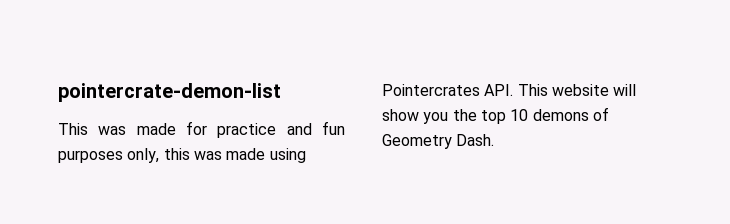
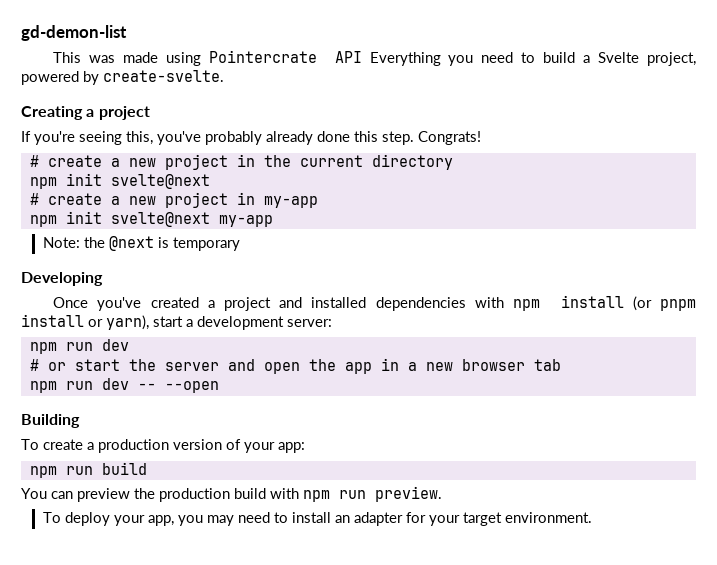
[58,83,281,102] pointercrate-demon-list -> [21,25,127,41] gd-demon-list
[186,121,345,138] [58,148,306,163] [382,84,637,96] [382,107,609,124] [382,134,495,149] for practice and fun purposes only, this was made using Pointercrates API. This website will show you the top 10 demons of Geometry Dash. -> [165,50,696,66] [21,70,224,85] [21,106,150,120] [21,131,481,145] [29,154,453,170] [29,173,210,189] [29,192,318,208] [29,211,273,227] [42,236,240,251] [21,272,103,286] [53,295,697,311] [21,314,332,330] [29,339,129,354] [29,358,561,374] [29,378,219,393] [21,414,80,428] [21,439,305,453] [29,462,147,478] [21,486,442,502] [42,512,592,526] using Pointercrate API Everything you need to build a Svelte project, powered by create-svelte. // Creating a project // If you're seeing this, you've probably already done this step. Congrats! // # create a new project in the current directory // npm init svelte@next // # create a new project in my-app // npm init svelte@next my-app // Note: the @next is temporary // Developing // Once you've created a project and installed dependencies with npm install (or pnpm install or yarn), start a development server: // npm run dev // # or start the server and open the app in a new browser tab // npm run dev -- --open // Building // To create a production version of your app: // npm run build // You can preview the production build with npm run preview. // To deploy your app, you may need to install an adapter for your target environment.

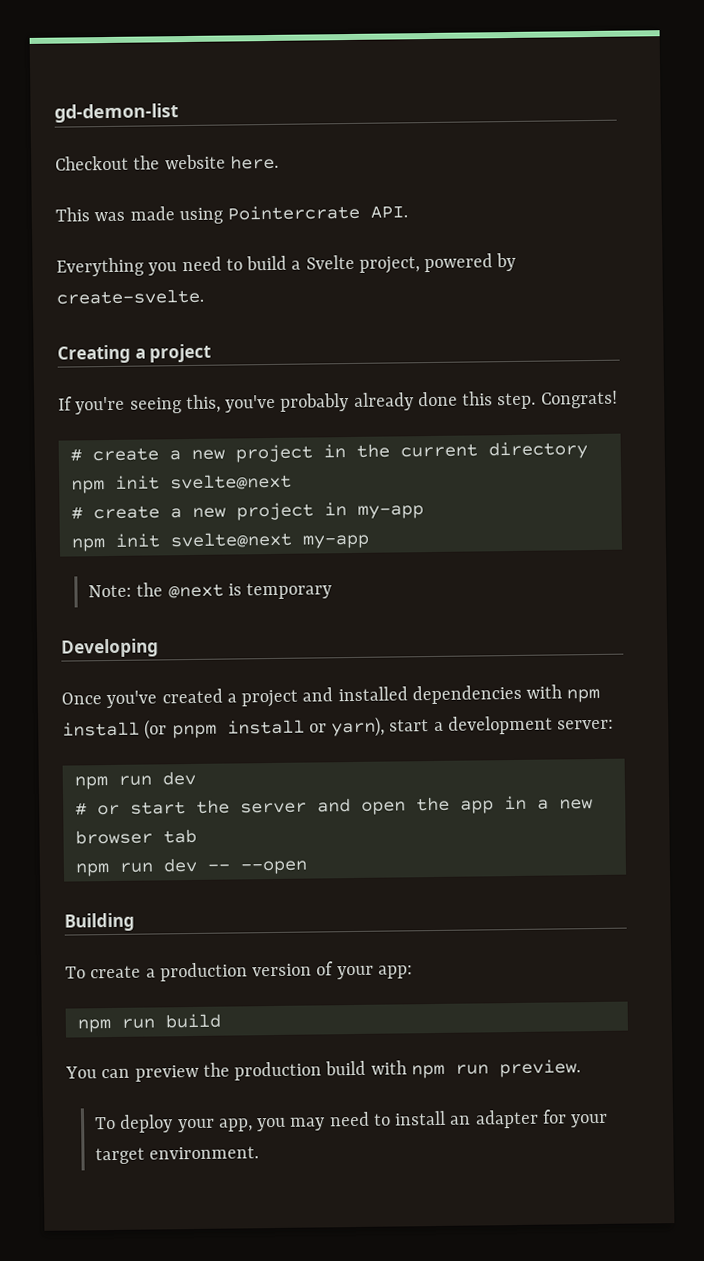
(127, 33) none -> [55,154,279,171] // Checkout the website here.
[334,51,362,63] API -> [370,205,409,219] API. //

